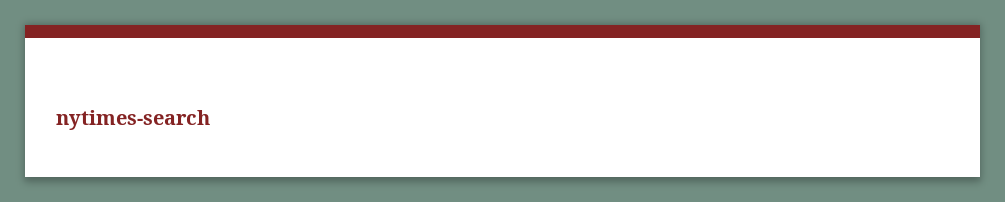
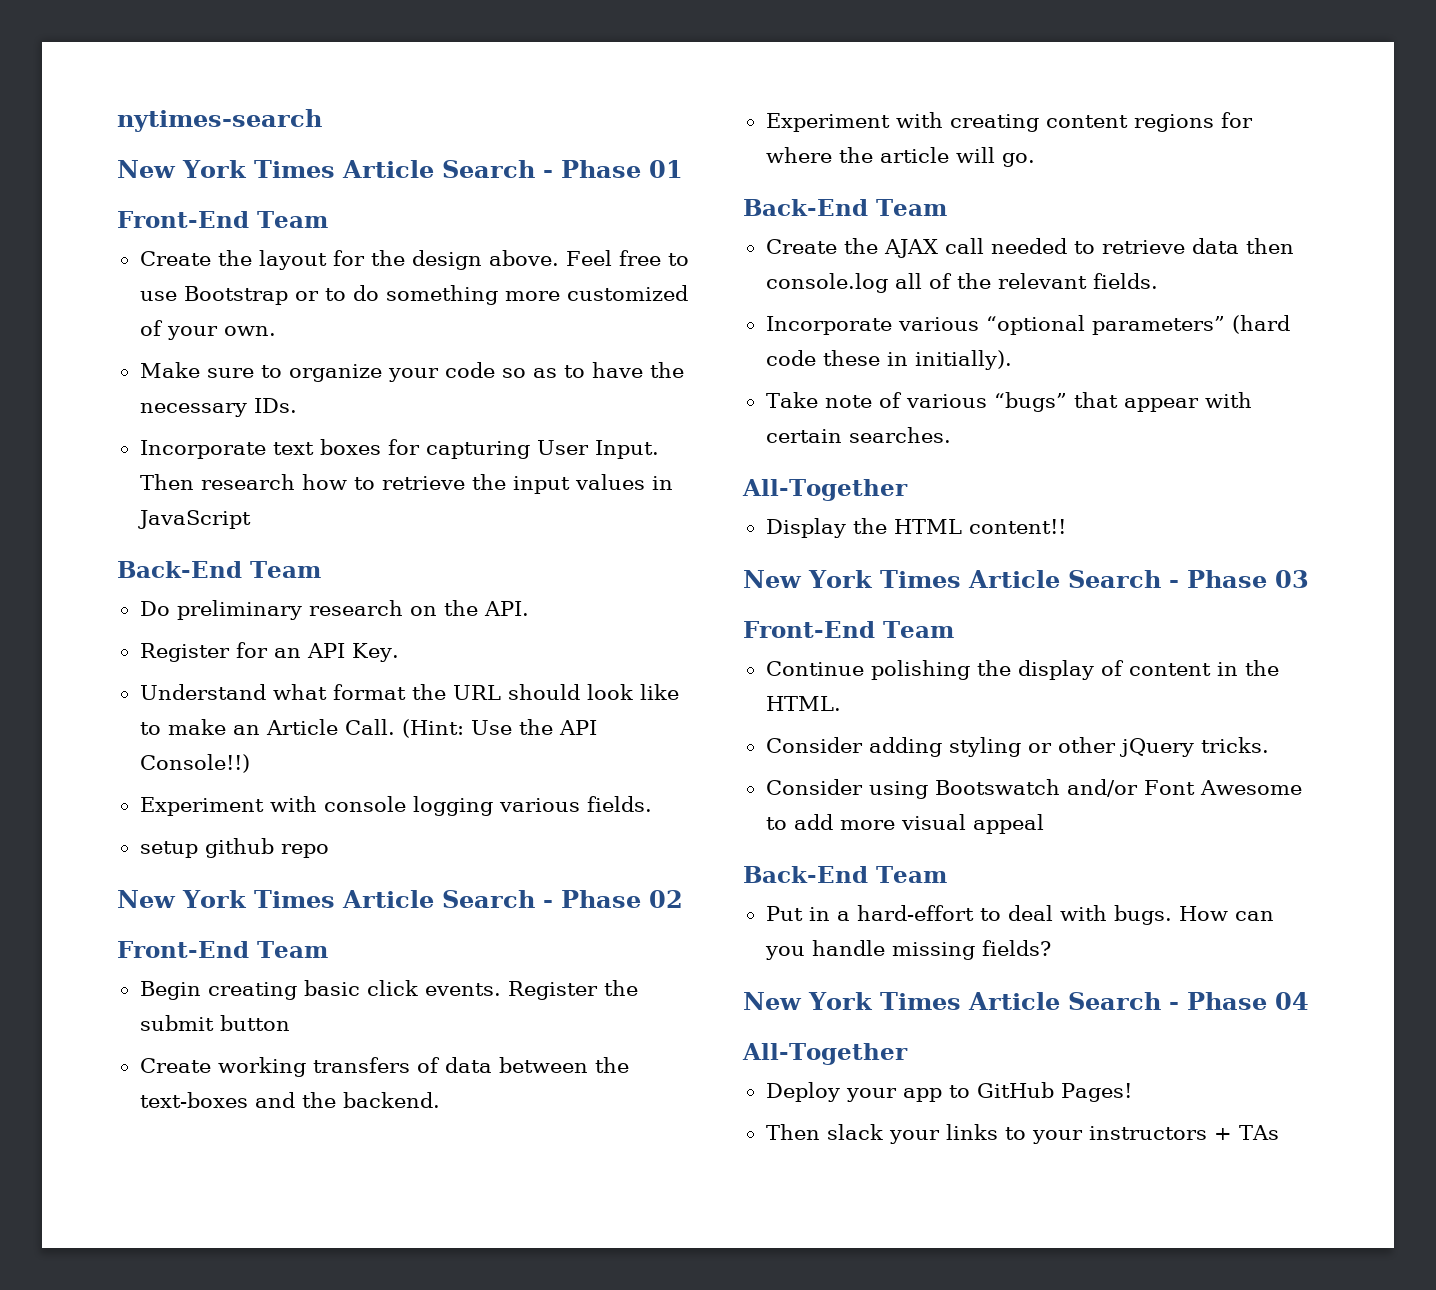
(210, 120) none -> [117,160,683,178] [117,211,328,228] [139,250,689,270] [139,285,688,305] [139,320,276,340] [139,362,684,382] [139,398,297,417] [139,439,659,459] [139,474,673,494] [137,510,251,529] [117,561,321,578] [139,600,529,620] [139,642,399,662] [139,684,679,700] [139,719,597,738] [139,754,250,773] [139,796,652,816] [139,838,329,858] [117,890,683,908] [117,941,328,958] [139,980,638,1000] [139,1015,290,1031] [139,1057,629,1077] [139,1092,440,1108] [765,112,1253,132] [765,147,1035,167] [743,199,947,216] [765,238,1294,258] [765,273,1158,293] [765,315,1290,335] [765,350,1012,370] [765,392,1252,412] [765,427,951,443] [742,479,908,501] [765,518,1066,538] [743,570,1309,588] [743,621,954,638] [765,660,1279,680] [765,696,841,711] [765,737,1269,757] [765,779,1302,799] [765,814,1044,834] [743,866,947,883] [765,905,1274,925] [764,940,1051,960] [743,992,1309,1010] [742,1043,908,1065] [765,1082,1132,1102] [765,1124,1279,1144] // New York Times Article Search - Phase 01 // Front-End Team // Create the layout for the design above. Feel free to use Bootstrap or to do something more customized of your own. // Make sure to organize your code so as to have the necessary IDs. // Incorporate text boxes for capturing User Input. Then research how to retrieve the input values in JavaScript // Back-End Team // Do preliminary research on the API. // Register for an API Key. // Understand what format the URL should look like to make an Article Call. (Hint: Use the API Console!!) // Experiment with console logging various fields. // setup github repo // New York Times Article Search - Phase 02 // Front-End Team // Begin creating basic click events. Register the submit button // Create working transfers of data between the text-boxes and the backend. // Experiment with creating content regions for where the article will go. // Back-End Team // Create the AJAX call needed to retrieve data then console.log all of the relevant fields. // Incorporate various “optional parameters” (hard code these in initially). // Take note of various “bugs” that appear with certain searches. // All-Together // Display the HTML content!! // New York Times Article Search - Phase 03 // Front-End Team // Continue polishing the display of content in the HTML. // Consider adding styling or other jQuery tricks. // Consider using Bootswatch and/or Font Awesome to add more visual appeal // Back-End Team // Put in a hard-effort to deal with bugs. How can you handle missing fields? // New York Times Article Search - Phase 04 // All-Together // Deploy your app to GitHub Pages! // Then slack your links to your instructors + TAs

